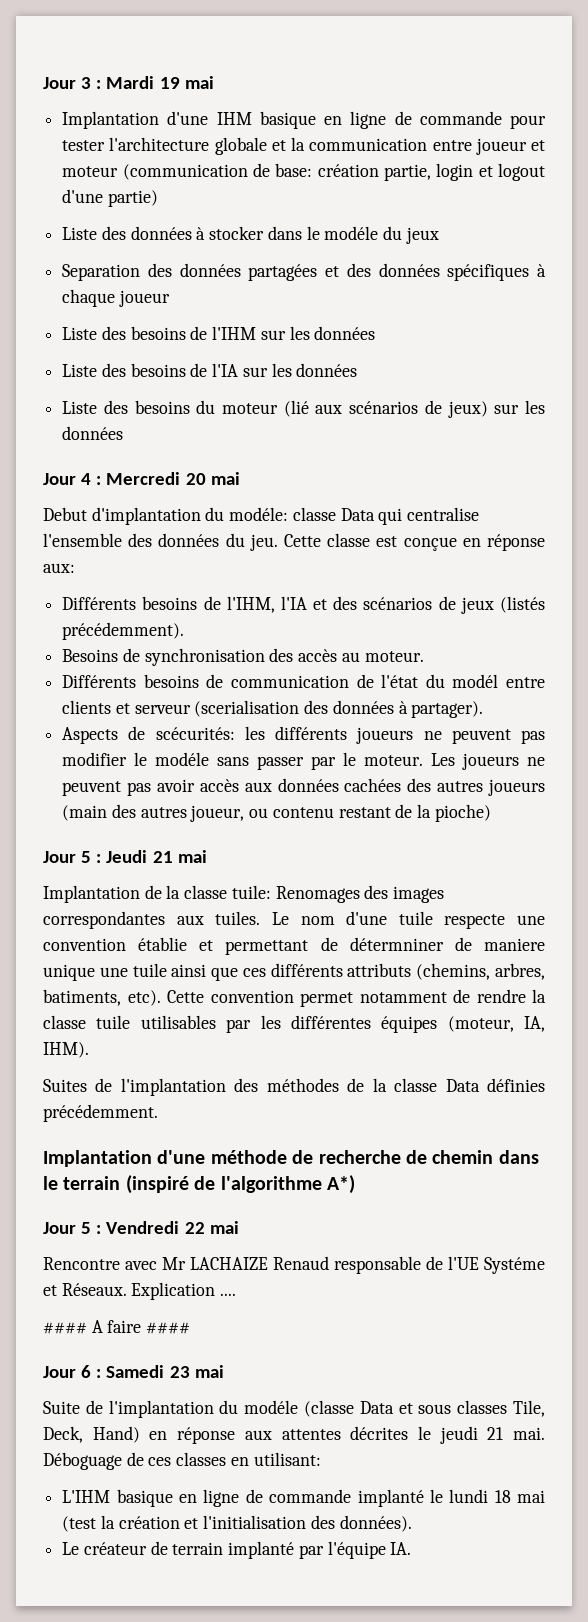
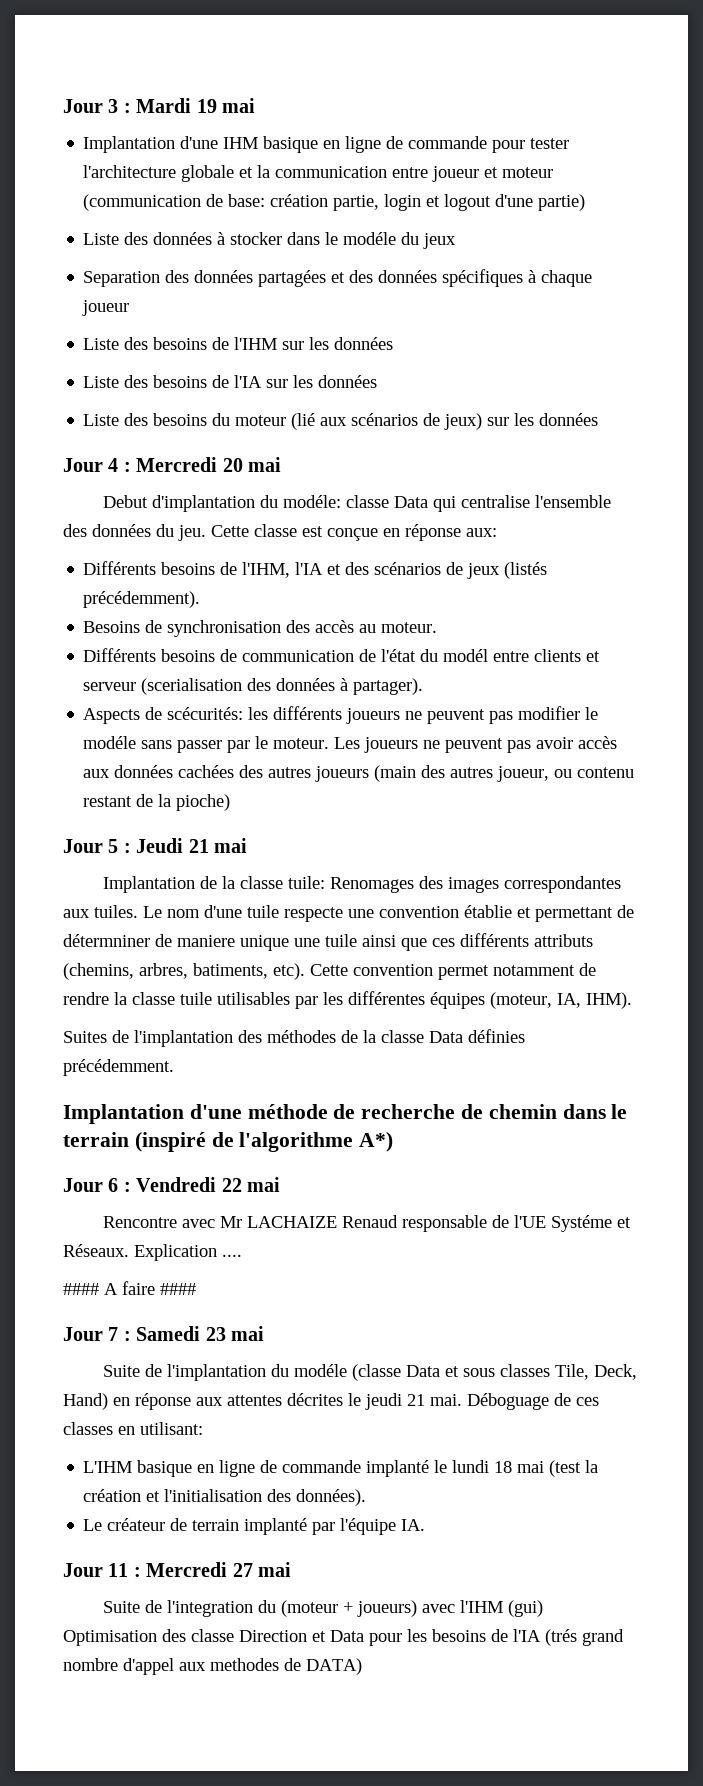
[81,1222,92,1234] 5 -> [108,1178,119,1192] 6
[81,1365,92,1378] 6 -> [108,1327,119,1341] 7
(412, 1548) none -> [63,1562,291,1577] [103,1600,544,1617] [63,1629,624,1646] [63,1658,362,1675] // Jour 11 : Mercredi 27 mai // Suite de l'integration du (moteur + joueurs) avec l'IHM (gui) Optimisation des classe Direction et Data pour les besoins de l'IA (trés grand nombre d'appel aux methodes de DATA)

